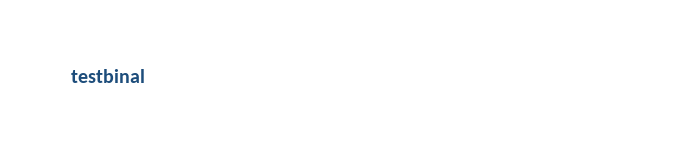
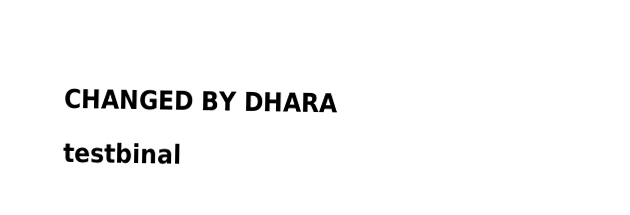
(71, 76) none -> [63,87,338,113] CHANGED BY DHARA //

